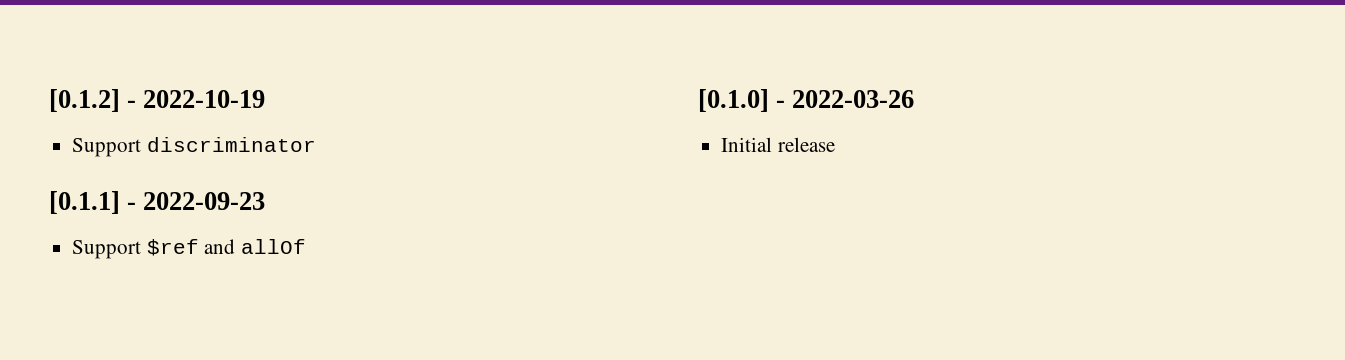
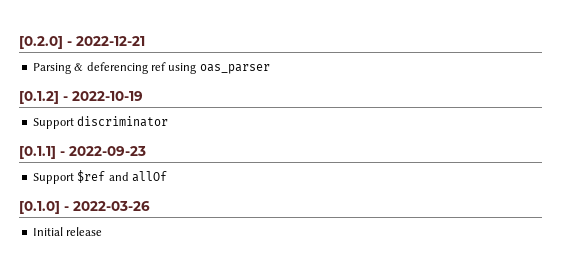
(49, 100) none -> [19,36,145,49] [32,62,270,74] [0.2.0] - 2022-12-21 // Parsing & deferencing ref using oas_parser //

